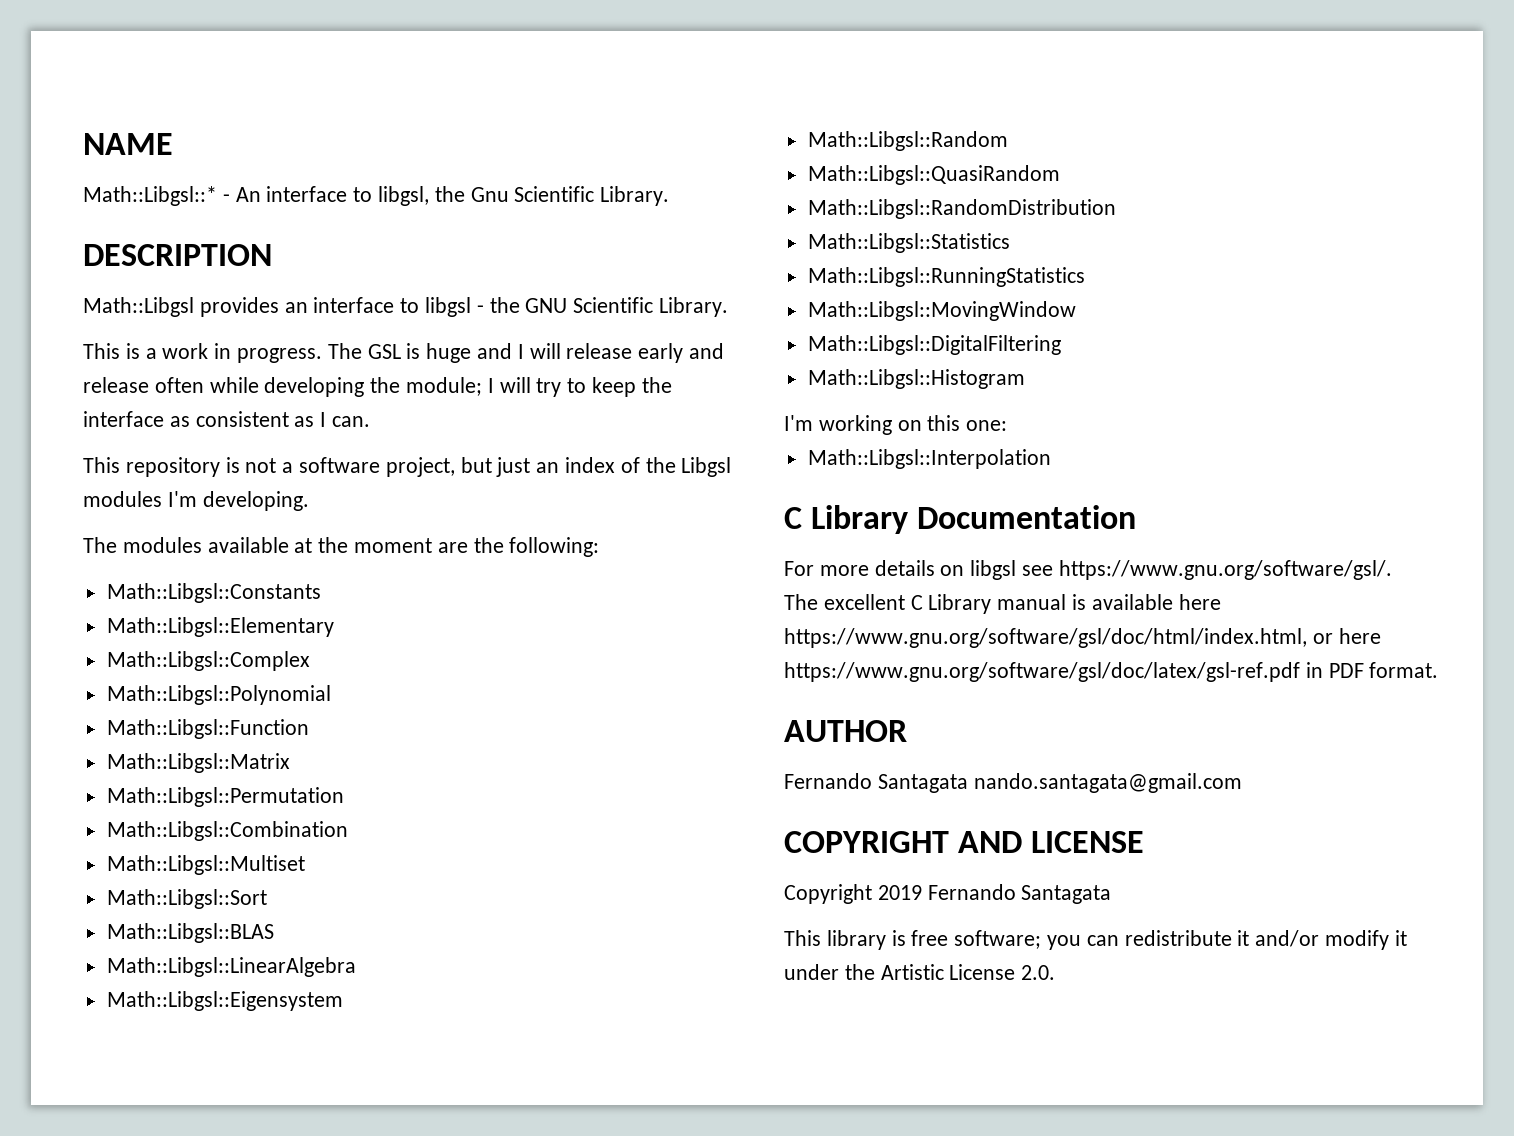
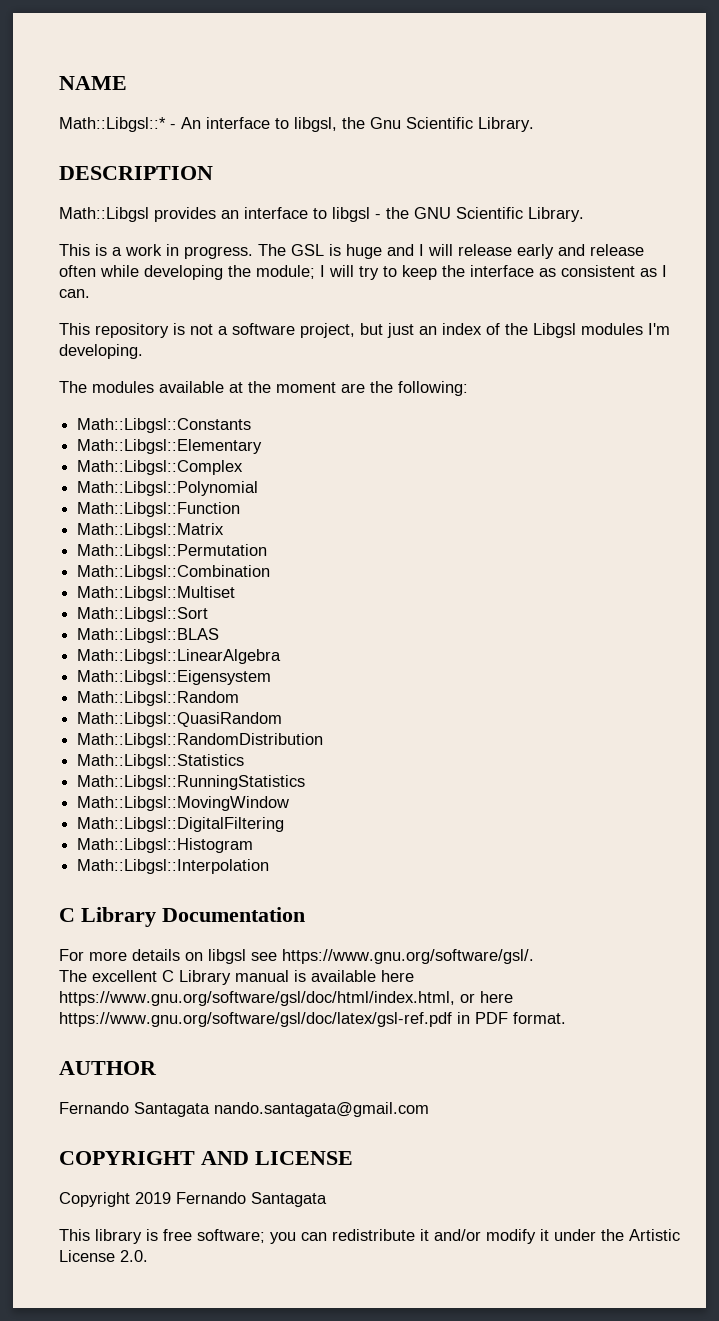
[784,415,1008,435] // I'm working on this one: -> (254, 845) none

